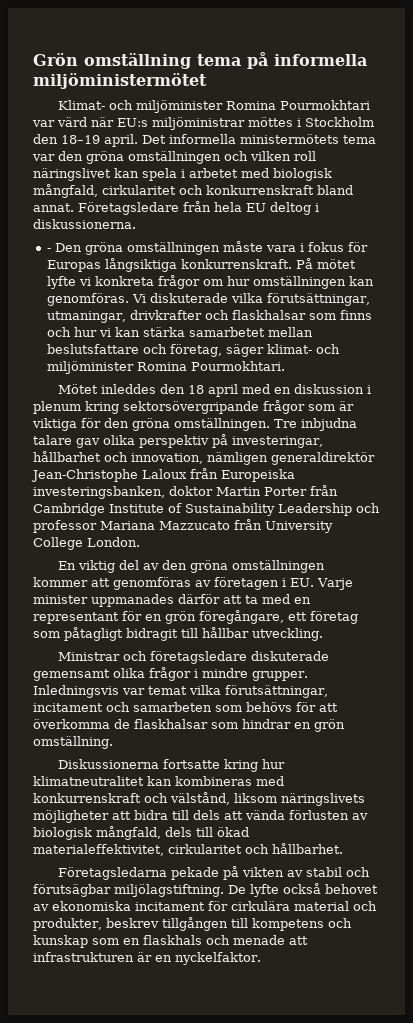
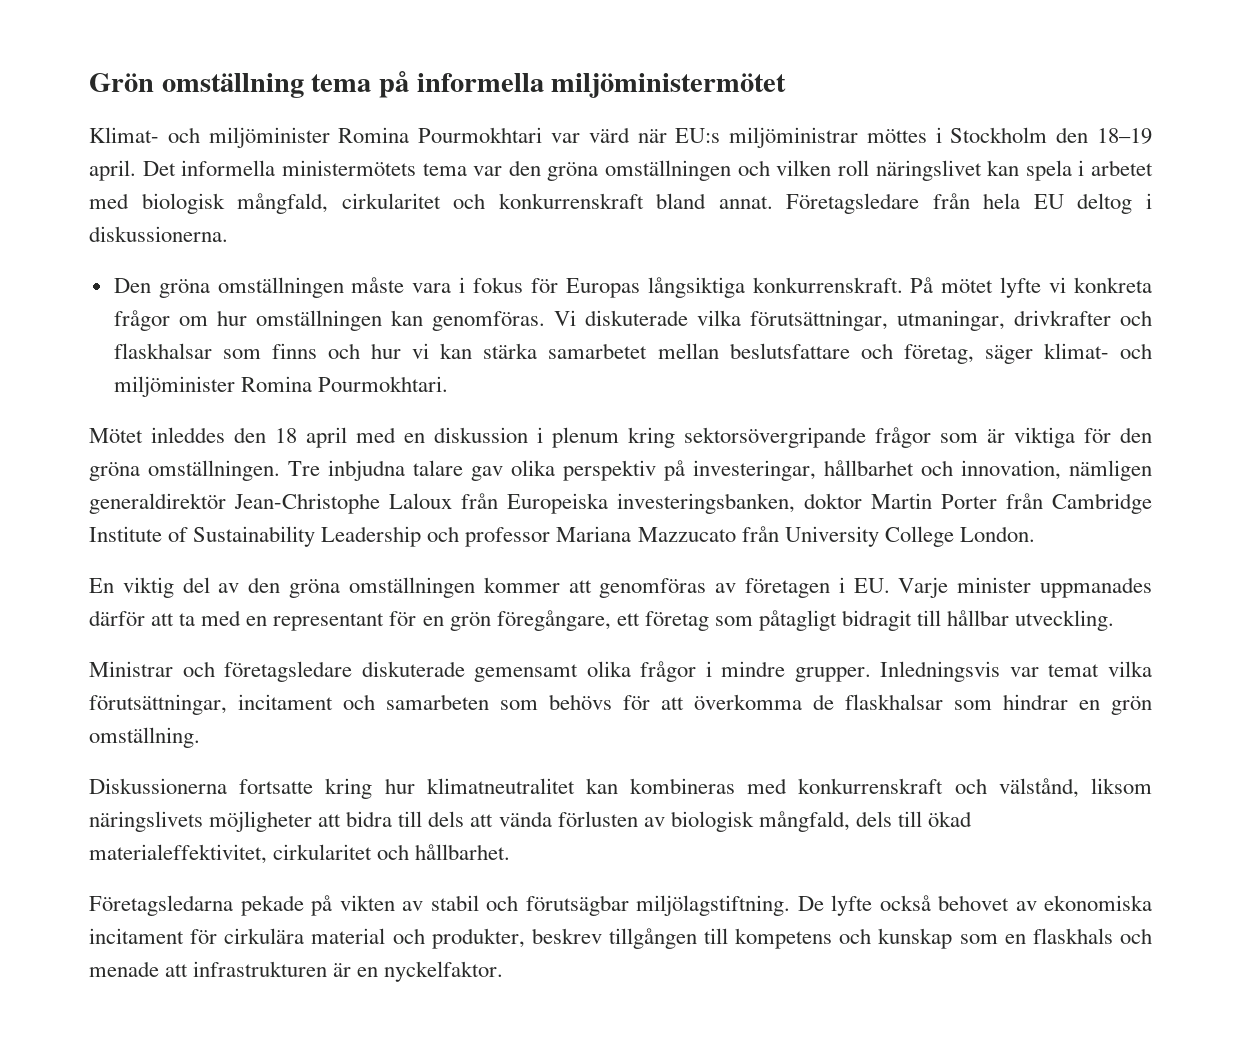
[46,248,51,252] - -> (228, 234) none

